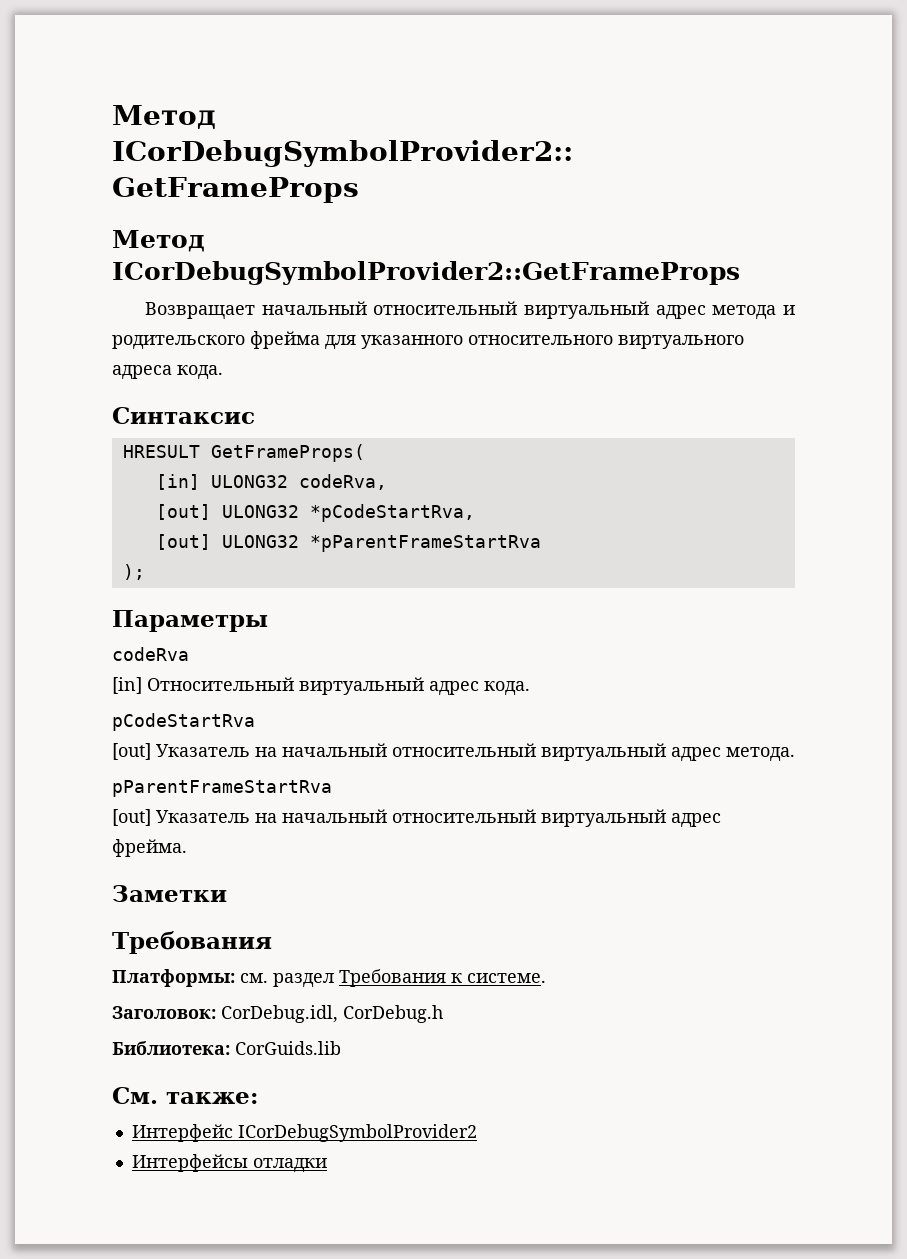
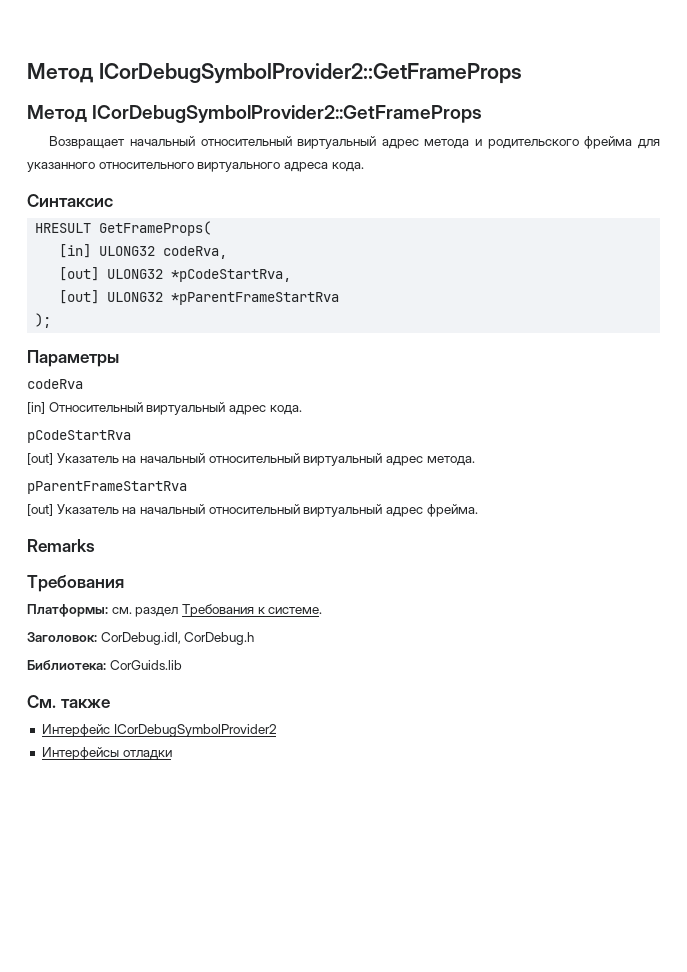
[112,885,227,902] Заметки -> [27,539,95,552] Remarks
[166,1092,258,1104] также: -> [60,699,110,708] также

